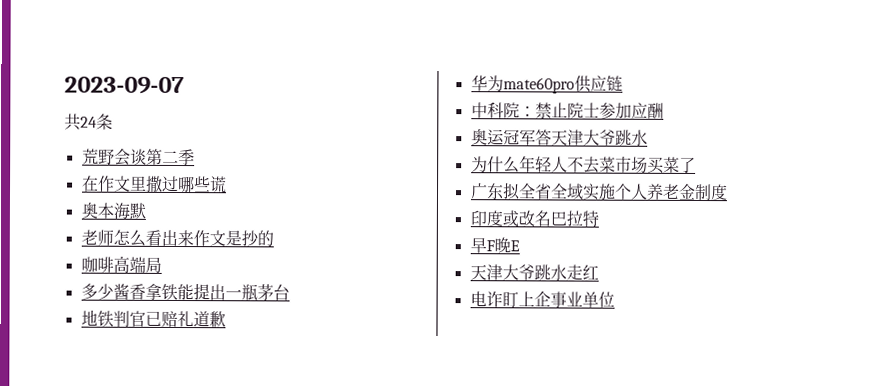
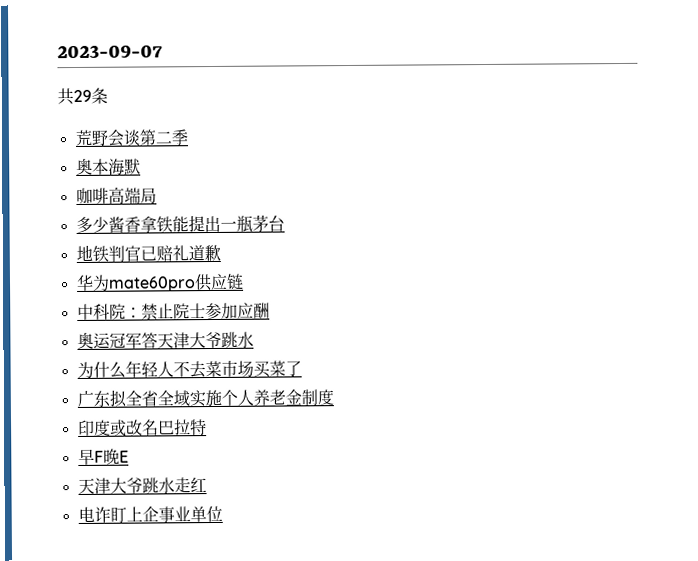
[80,116,97,128] 24 -> [73,89,92,103] 29
[81,175,227,194] [80,202,146,220] [80,229,274,247] 在作文里撒过哪些谎 // 奥本海默 // 老师怎么看出来作文是抄的 -> [75,158,141,176] 奥本海默

